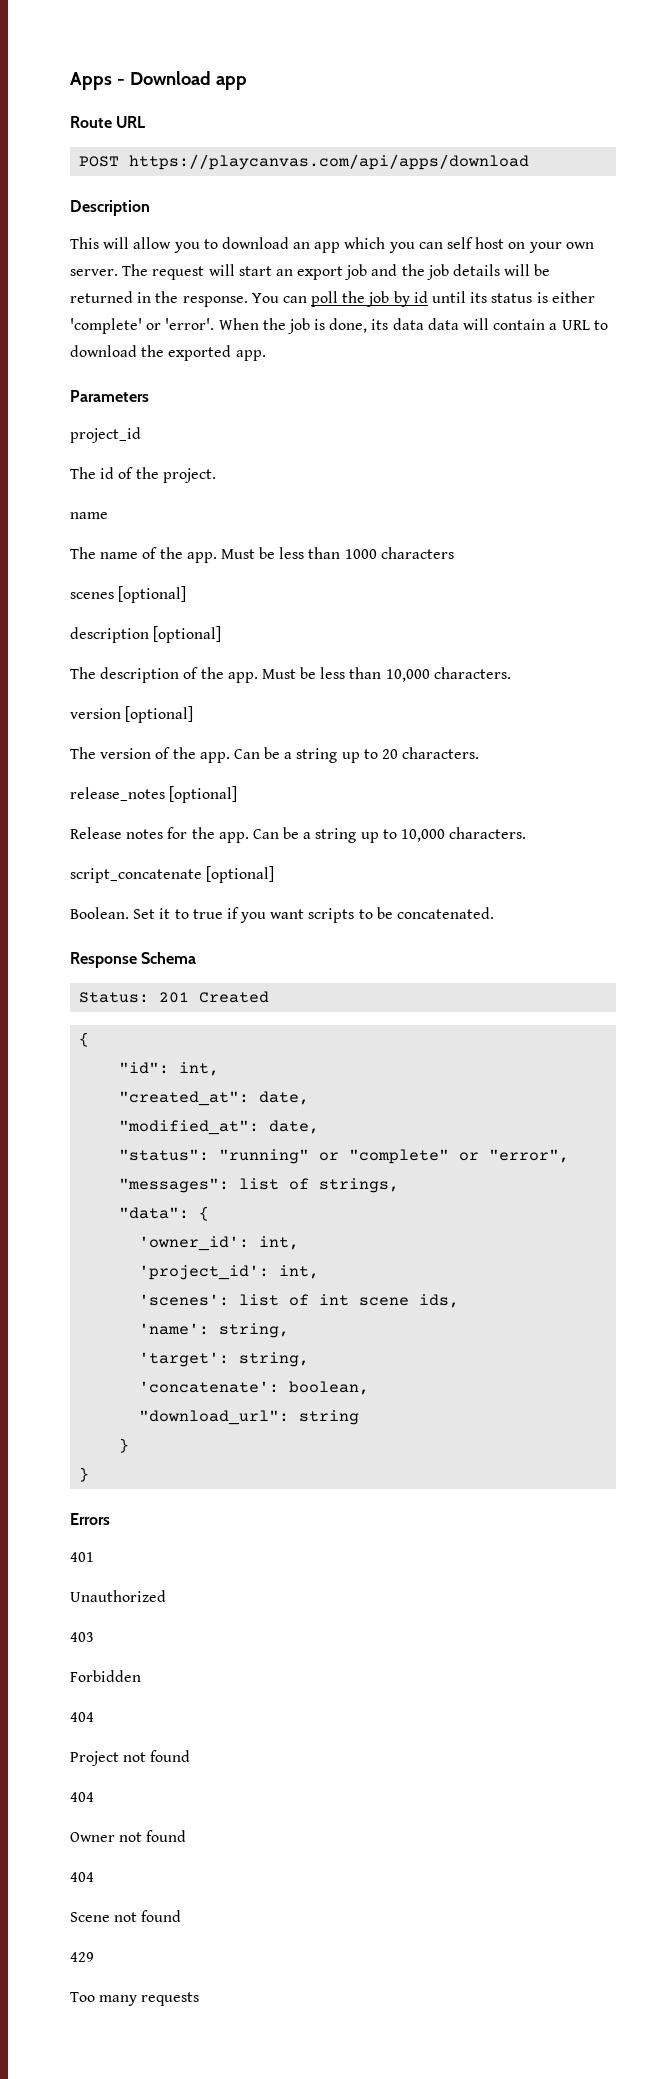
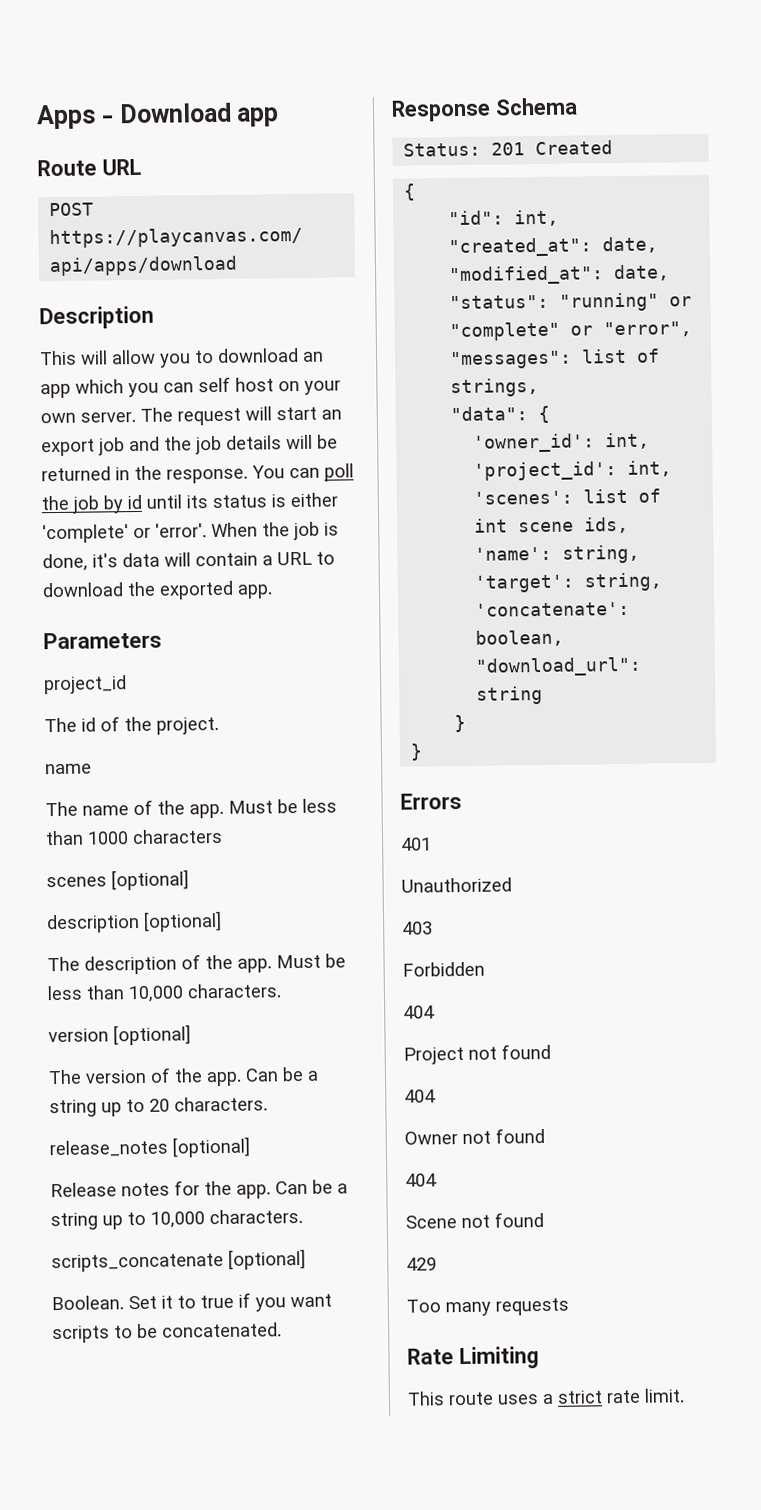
[371,318,424,330] its data -> [92,553,118,568] it's
[70,868,202,883] script_concatenate -> [51,1252,224,1273] scripts_concatenate
(200, 1999) none -> [407,1346,539,1370] [407,1388,685,1406] // Rate Limiting // This route uses a strict rate limit.

